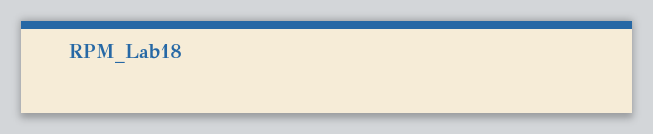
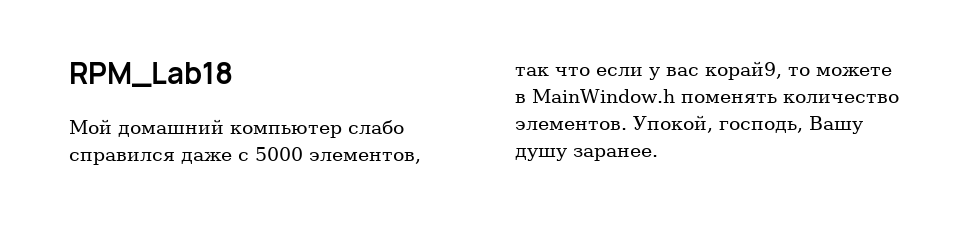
(182, 53) none -> [69,119,404,138] [69,147,421,165] [515,61,892,80] [515,89,899,103] [515,115,863,134] [515,148,658,161] // Мой домашний компьютер слабо справился даже с 5000 элементов, так что если у вас корай9, то можете в MainWindow.h поменять количество элементов. Упокой, господь, Вашу душу заранее.

